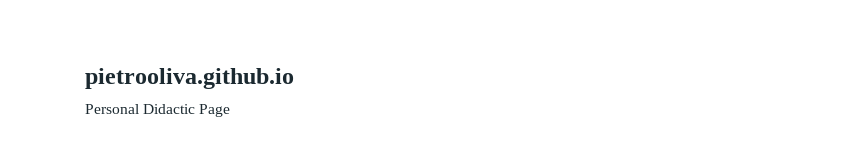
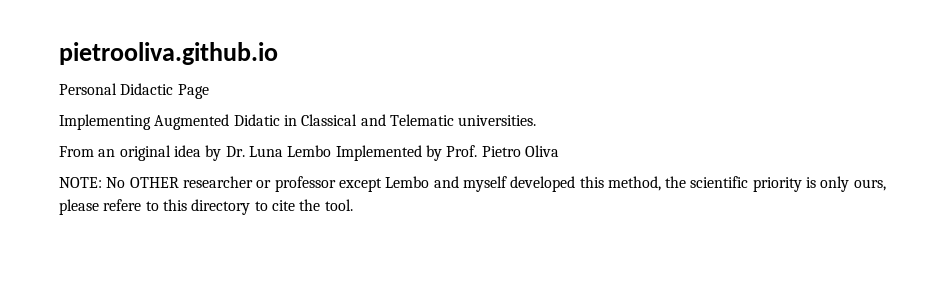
(231, 110) none -> [59,114,537,130] [59,145,559,161] [59,176,886,192] [59,199,353,215] // Implementing Augmented Didatic in Classical and Telematic universities. // From an original idea by Dr. Luna Lembo Implemented by Prof. Pietro Oliva // NOTE: No OTHER researcher or professor except Lembo and myself developed this method, the scientific priority is only ours, please refere to this directory to cite the tool.

